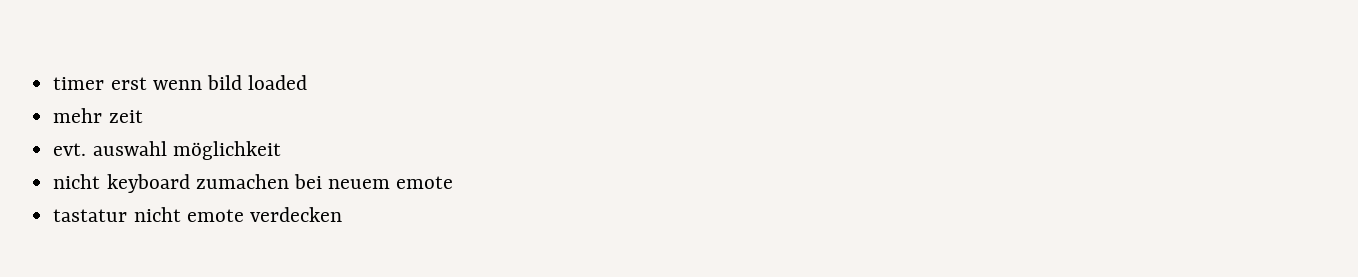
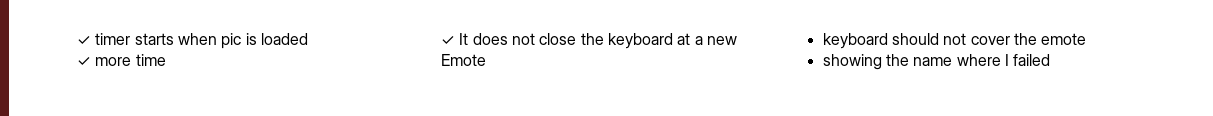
[53,75,308,90] [53,108,143,123] [53,141,281,160] [53,174,454,193] [53,207,342,222] timer erst wenn bild loaded // mehr zeit // evt. auswahl möglichkeit // nicht keyboard zumachen bei neuem emote // tastatur nicht emote verdecken -> [77,33,308,49] [77,54,166,66] [441,33,737,49] [441,54,486,66] [822,33,1087,49] [822,54,1051,70] ✓ timer starts when pic is loaded // ✓ more time // ✓ It does not close the keyboard at a new Emote // keyboard should not cover the emote // showing the name where I failed

